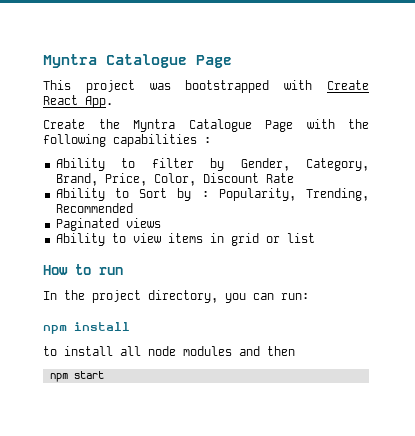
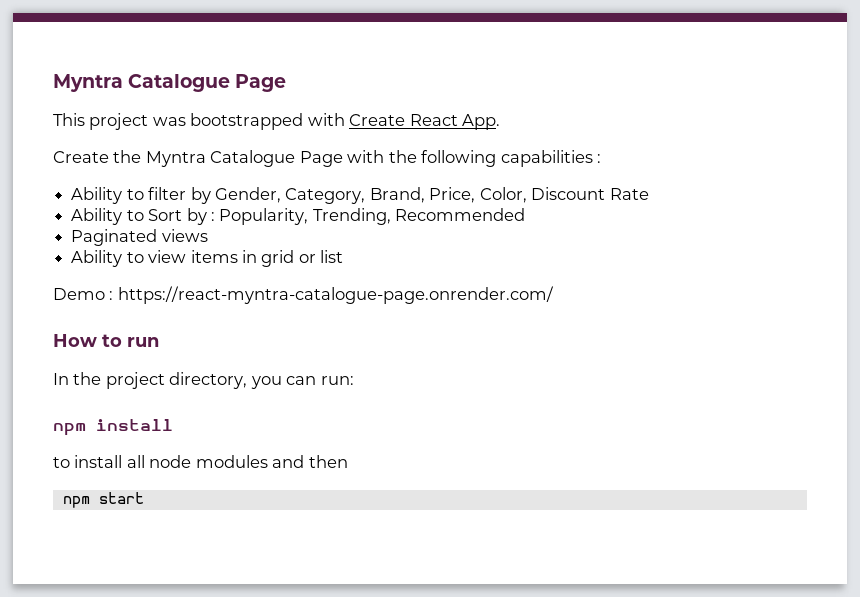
(315, 238) none -> [53,286,554,304] // Demo : https://react-myntra-catalogue-page.onrender.com/

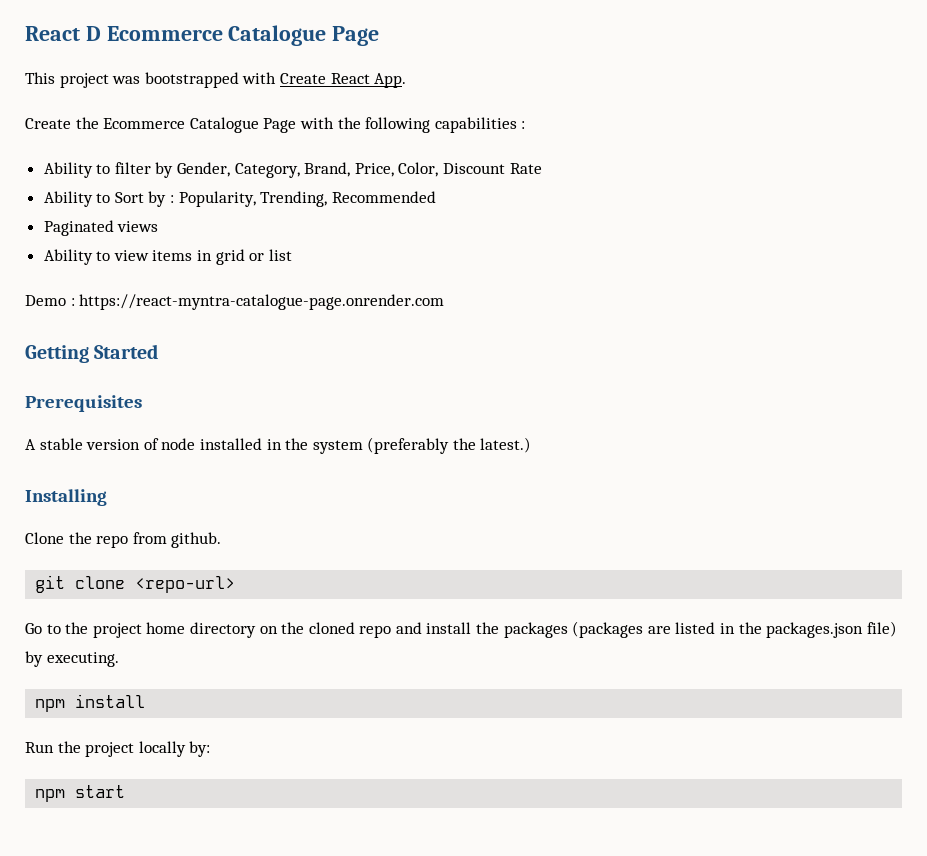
[53,74,123,92] Myntra -> [25,26,223,41] React D Ecommerce
[145,151,206,167] Myntra -> [103,118,186,129] Ecommerce
[117,286,554,304] [53,334,159,347] [53,372,354,389] [53,419,173,436] [53,455,348,468] https://react-myntra-catalogue-page.onrender.com/ // How to run // In the project directory, you can run: // npm install // to install all node modules and then -> [79,294,445,310] [25,344,159,363] [25,395,142,412] [25,437,532,454] [25,489,107,506] [25,532,222,548] [35,575,236,593] [25,621,897,638] [25,651,119,667] [35,694,146,712] [25,741,211,757] https://react-myntra-catalogue-page.onrender.com // Getting Started // Prerequisites // A stable version of node installed in the system (preferably the latest.) // Installing // Clone the repo from github. // git clone <repo-url> // Go to the project home directory on the cloned repo and install the packages (packages are listed in the packages.json file) by executing. // npm install // Run the project locally by:

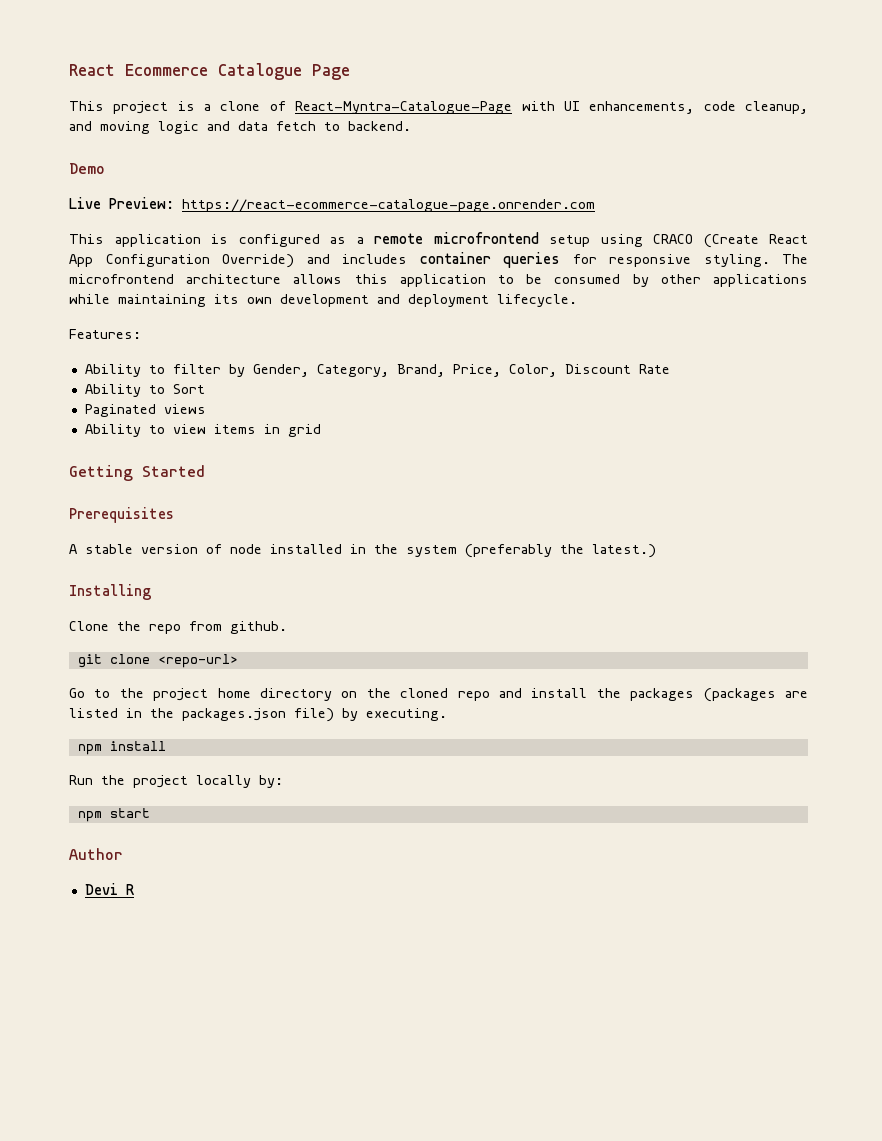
[25,26,101,41] React D -> [69,64,115,76] React
[112,72,407,88] [25,117,526,133] was bootstrapped with Create React App. // Create the Ecommerce Catalogue Page with the following capabilities : -> [177,101,809,114] [69,121,411,134] [69,163,105,174] [69,197,595,212] [69,232,808,248] [69,252,808,268] [69,274,808,287] [69,294,577,307] [69,329,141,339] is a clone of React-Myntra-Catalogue-Page with UI enhancements, code cleanup, and moving logic and data fetch to backend. // Demo // Live Preview: https://react-ecommerce-catalogue-page.onrender.com // This application is configured as a remote microfrontend setup using CRACO (Create React App Configuration Override) and includes container queries for responsive styling. The microfrontend architecture allows this application to be consumed by other applications while maintaining its own development and deployment lifecycle. // Features:
[148,191,436,207] by : Popularity, Trending, Recommended -> (205, 389) none
[249,249,292,261] [25,294,445,310] or list // Demo : https://react-myntra-catalogue-page.onrender.com -> (321, 430) none
(126, 791) none -> [69,848,123,860] [84,883,134,895] // Author // Devi R

